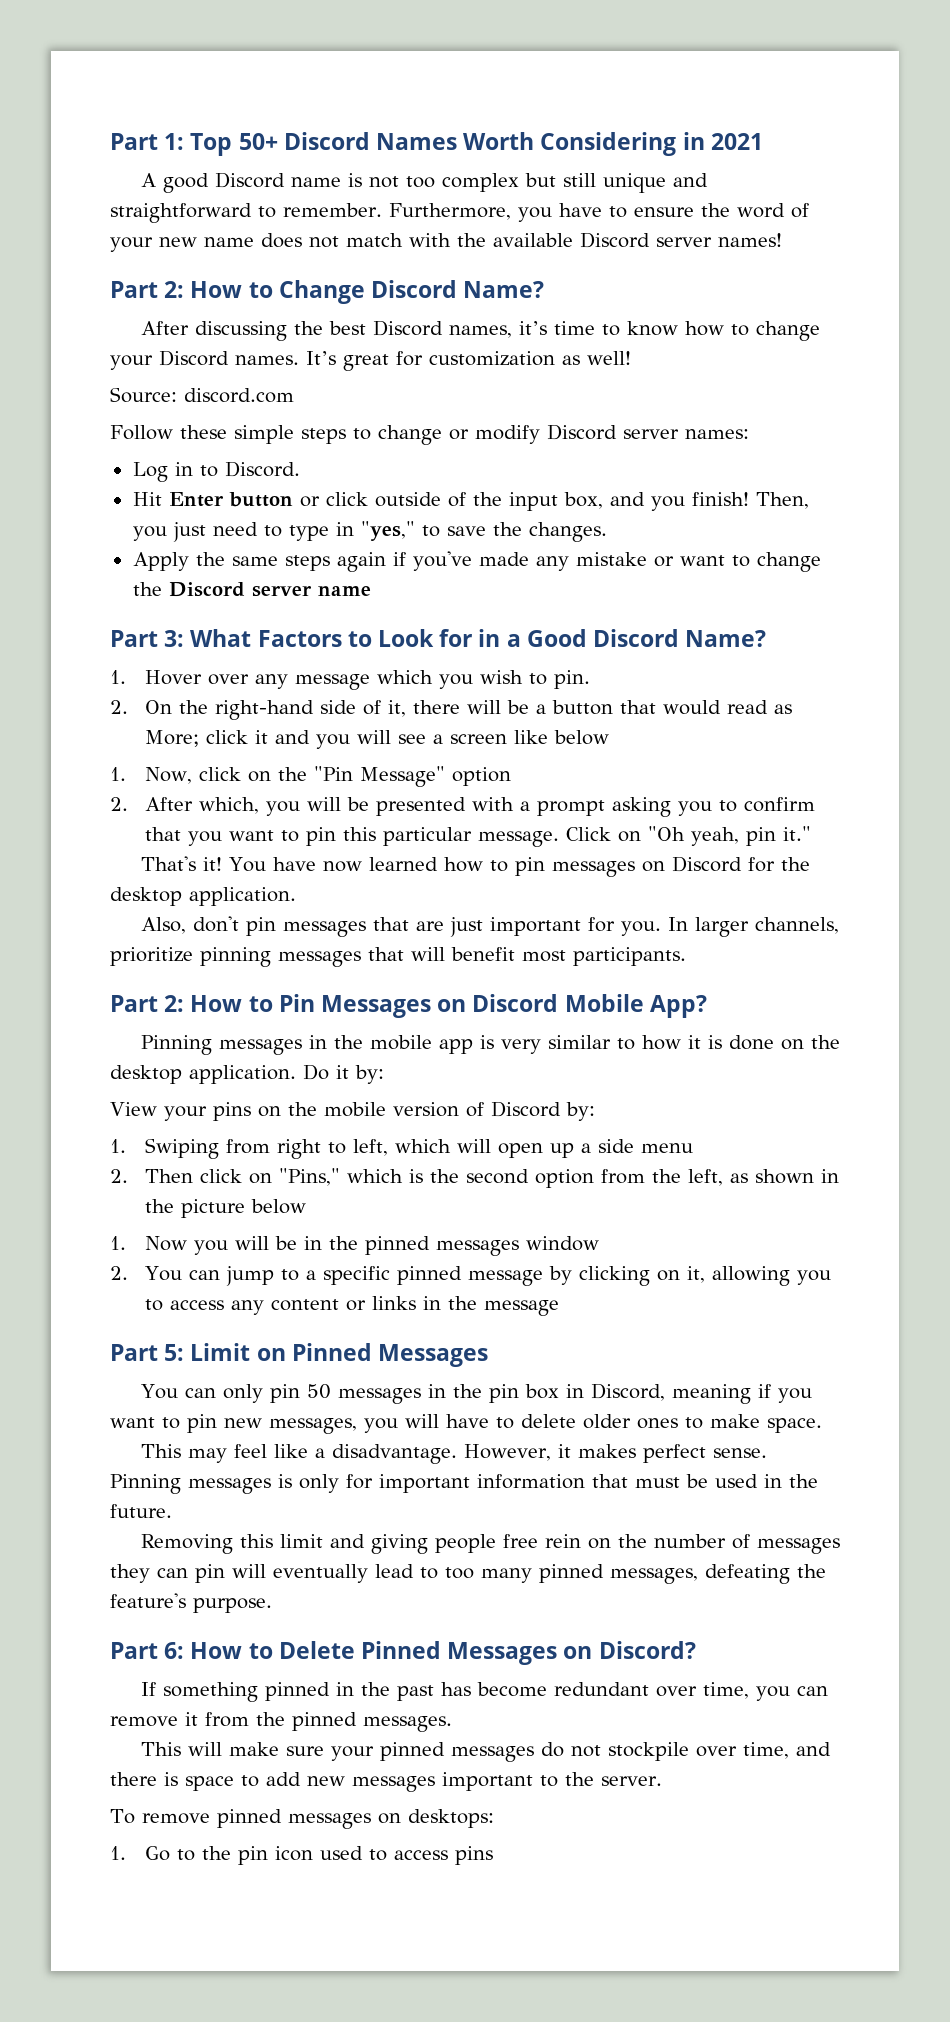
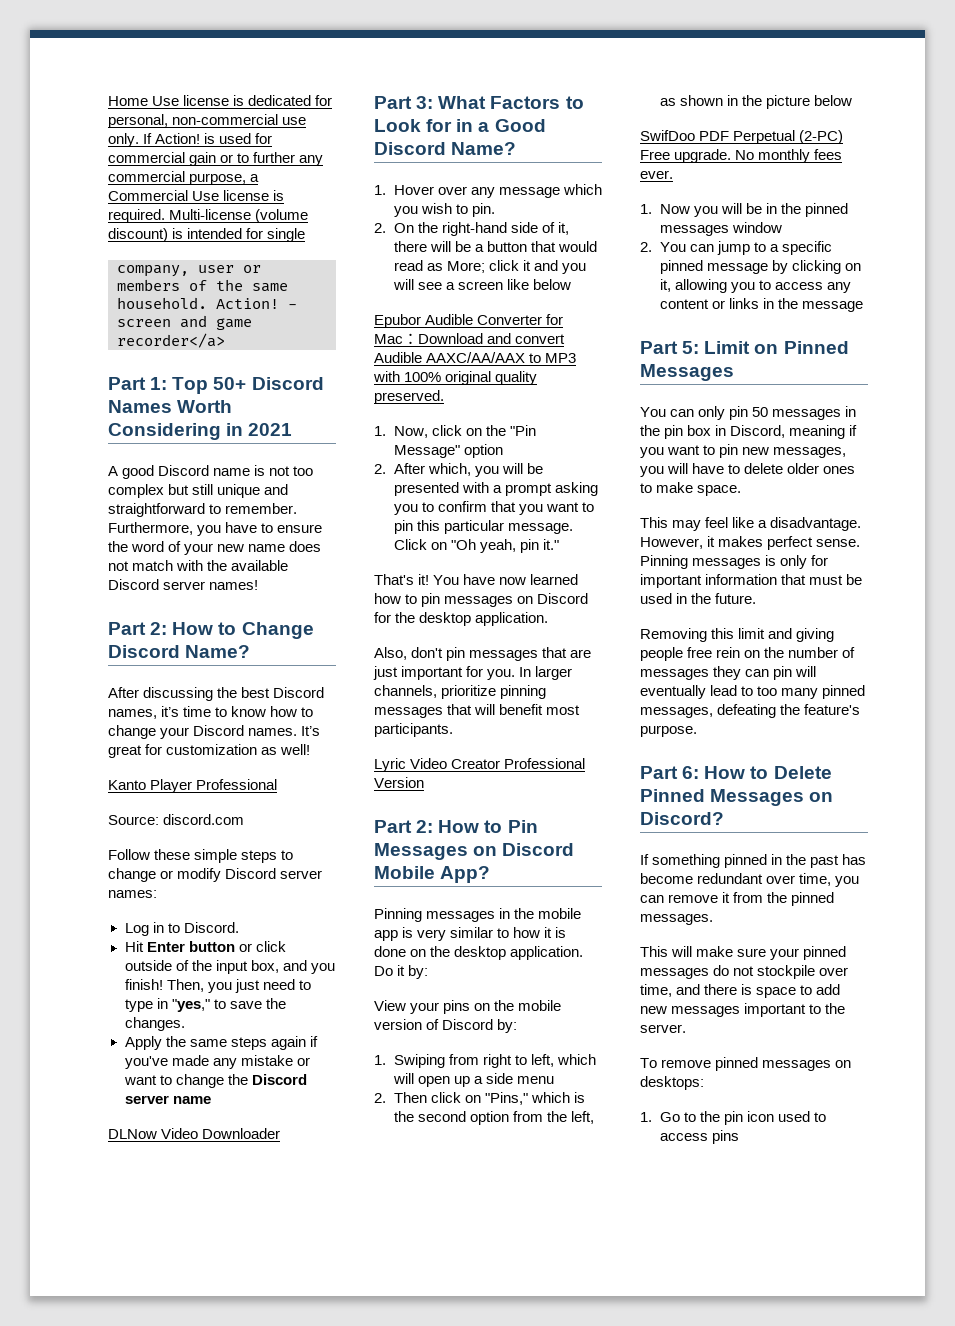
(110, 141) none -> [108,95,333,106] [108,114,307,128] [108,133,273,147] [108,152,324,166] [108,171,260,185] [108,190,285,201] [108,209,309,223] [108,228,306,242] [117,265,261,277] [117,279,288,292] [117,297,297,309] [117,315,252,330] [117,333,225,348] Home Use license is dedicated for personal, non-commercial use only. If Action! is used for commercial gain or to further any commercial purpose, a Commercial Use license is required. Multi-license (volume discount) is intended for single // company, user or members of the same household. Action! - screen and game recorder</a> //
(631, 358) none -> [108,779,278,793] // Kanto Player Professional
(371, 591) none -> [108,1128,281,1139] // DLNow Video Downloader
(610, 737) none -> [374,314,564,328] [374,333,566,344] [374,352,577,363] [373,371,538,385] [374,390,444,404] // Epubor Audible Converter for Mac：Download and convert Audible AAXC/AA/AAX to MP3 with 100% original quality preserved.
(686, 956) none -> [374,758,586,772] [374,777,424,788] // Lyric Video Creator Professional Version
(307, 1206) none -> [640,130,844,144] [640,149,843,163] [640,170,673,179] // SwifDoo PDF Perpetual (2-PC) Free upgrade. No monthly fees ever.

